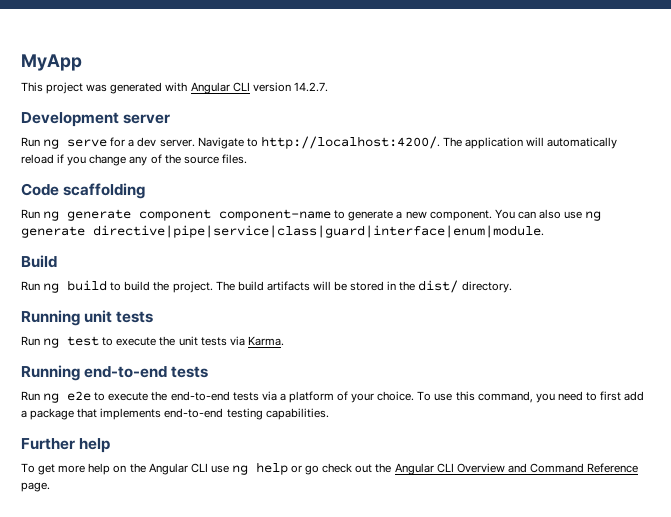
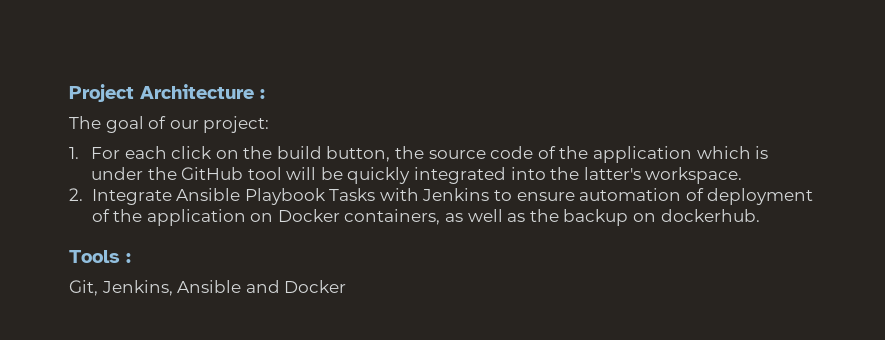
[21,54,82,71] [21,82,328,94] [21,112,171,127] [21,136,618,149] [21,154,247,166] [21,183,146,199] [21,209,602,221] [21,225,544,238] [21,255,57,268] [21,280,512,293] [21,310,154,326] [21,336,284,348] [21,365,209,381] [21,391,645,403] [21,408,329,420] [21,438,111,453] [21,462,639,475] [21,482,50,492] MyApp // This project was generated with Angular CLI version 14.2.7. // Development server // Run ng serve for a dev server. Navigate to http://localhost:4200/. The application will automatically reload if you change any of the source files. // Code scaffolding // Run ng generate component component-name to generate a new component. You can also use ng generate directive|pipe|service|class|guard|interface|enum|module. // Build // Run ng build to build the project. The build artifacts will be stored in the dist/ directory. // Running unit tests // Run ng test to execute the unit tests via Karma. // Running end-to-end tests // Run ng e2e to execute the end-to-end tests via a platform of your choice. To use this command, you need to first add a package that implements end-to-end testing capabilities. // Further help // To get more help on the Angular CLI use ng help or go check out the Angular CLI Overview and Command Reference page. -> [69,84,265,102] [69,116,270,133] [69,146,769,163] [90,167,743,184] [69,188,814,205] [91,209,760,226] [69,250,131,263] [69,280,347,296] Project Architecture : // The goal of our project: // 1. For each click on the build button, the source code of the application which is under the GitHub tool will be quickly integrated into the latter's workspace. // 2. Integrate Ansible Playbook Tasks with Jenkins to ensure automation of deployment of the application on Docker containers, as well as the backup on dockerhub. // Tools : // Git, Jenkins, Ansible and Docker

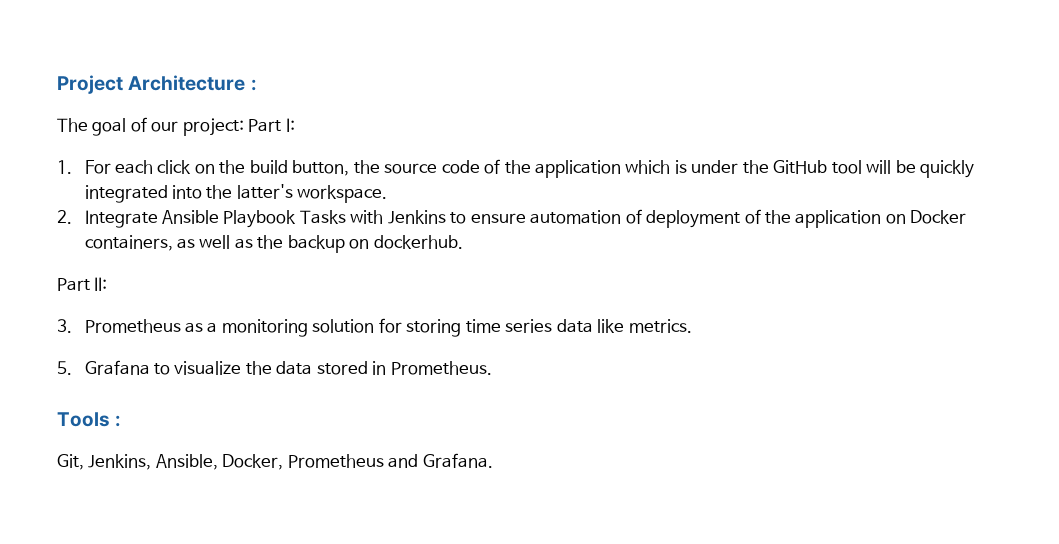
(270, 124) none -> [248,118,295,132] Part I:
(760, 215) none -> [57,277,108,291] [57,318,692,337] [57,360,492,375] // Part II: // 3. Prometheus as a monitoring solution for storing time series data like metrics. // 5. Grafana to visualize the data stored in Prometheus.
[177,280,347,293] Ansible and Docker -> [155,453,493,470] Ansible, Docker, Prometheus and Grafana.

